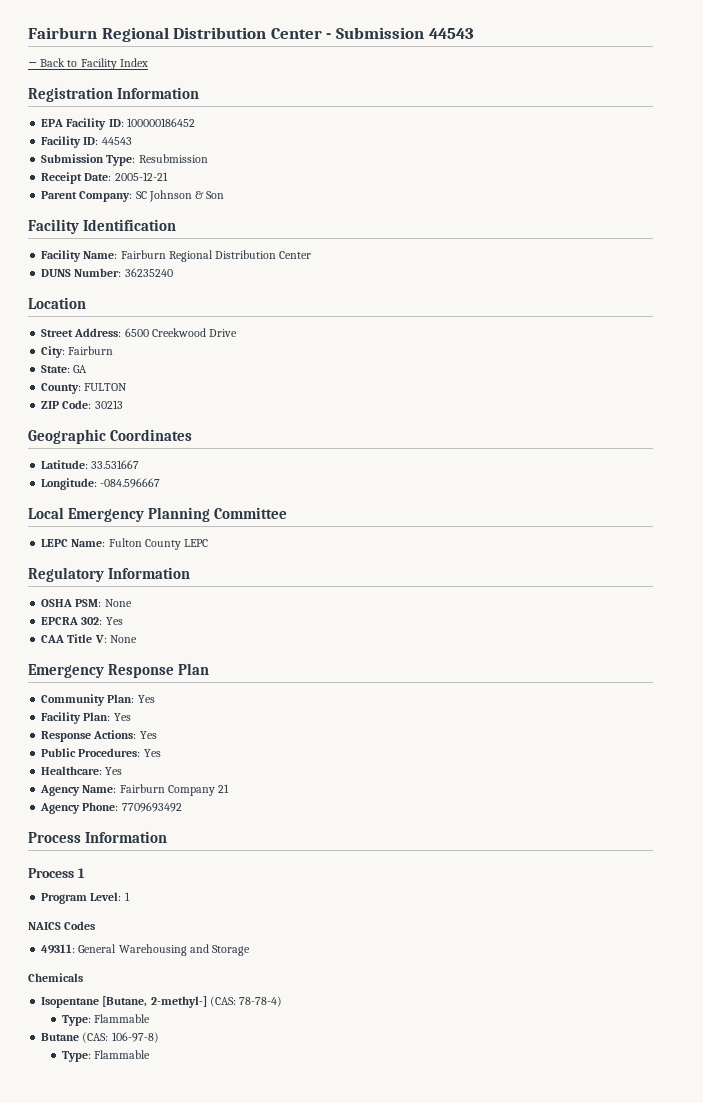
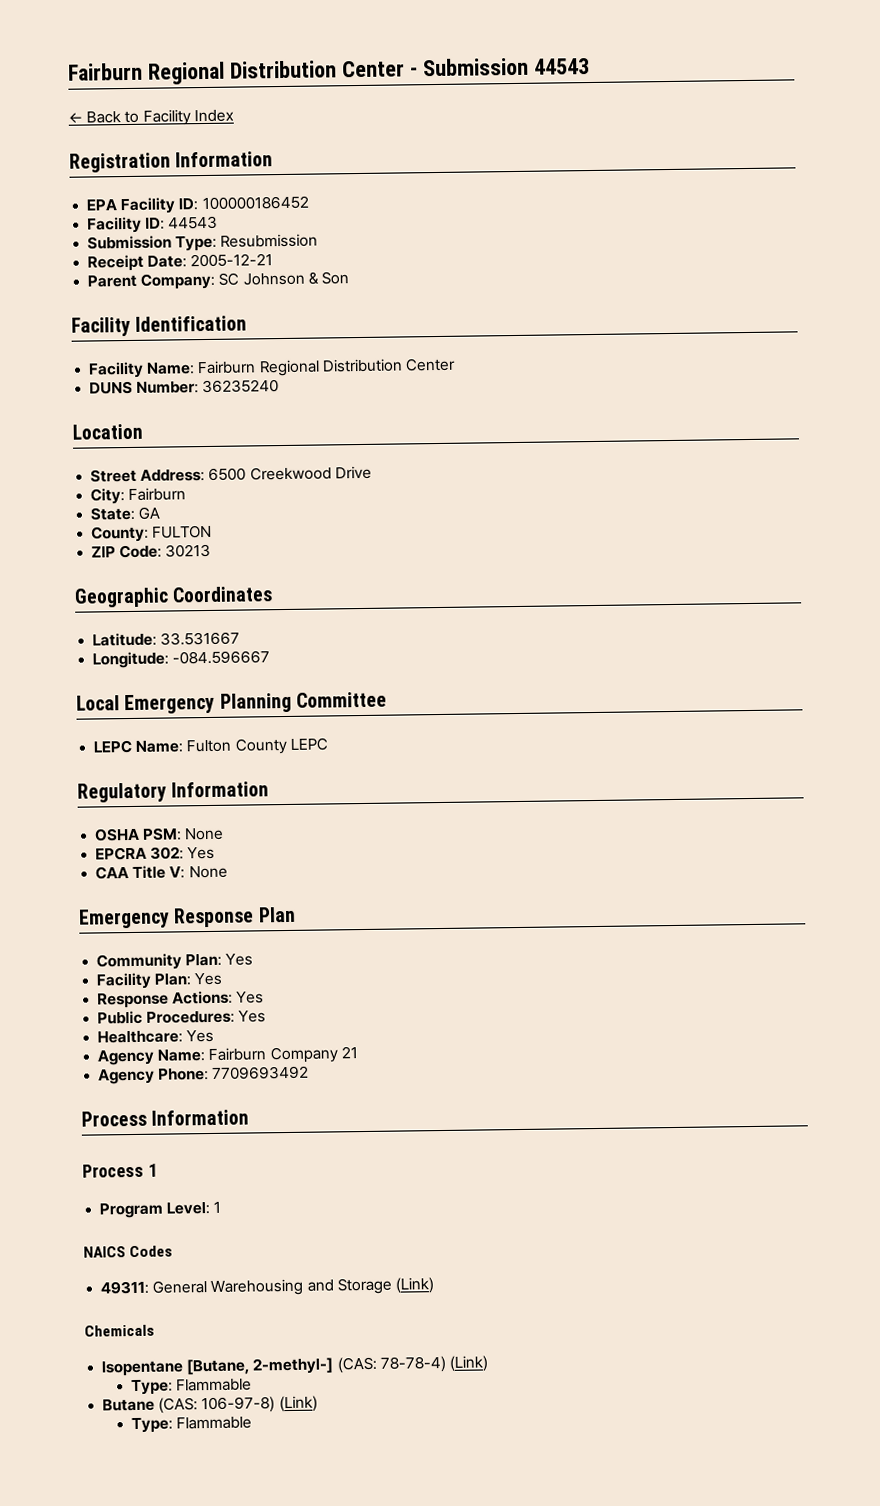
(251, 950) none -> [394,1277,434,1294] (Link)
(283, 1001) none -> [448,1355,488,1372] (Link)
(159, 1037) none -> [278,1395,318,1413] (Link)

